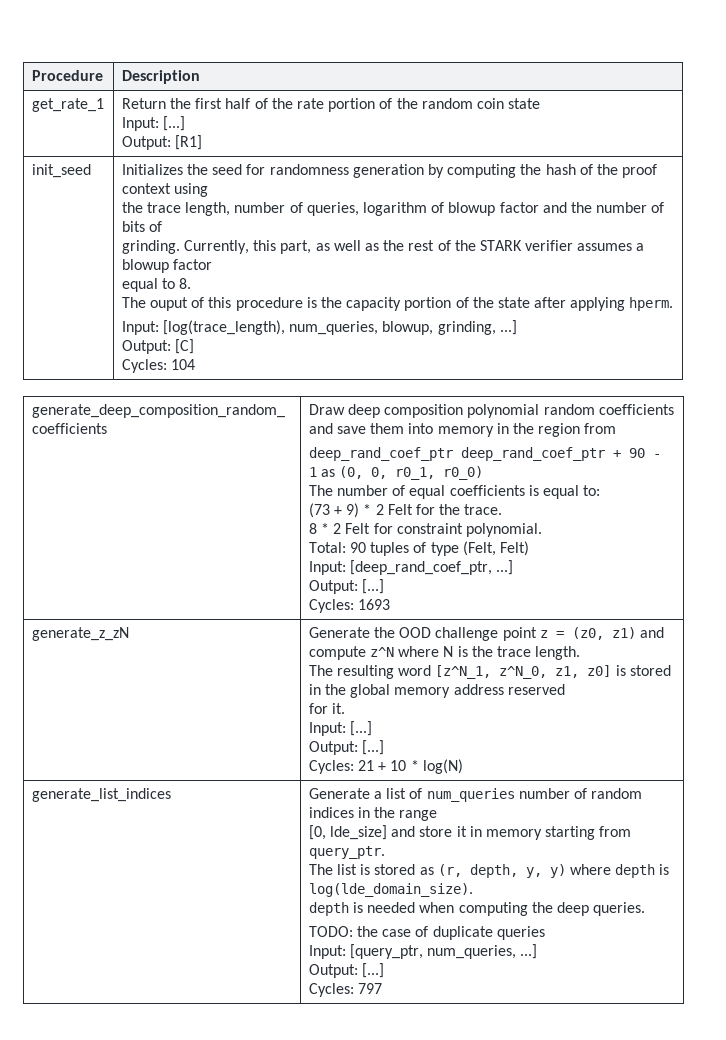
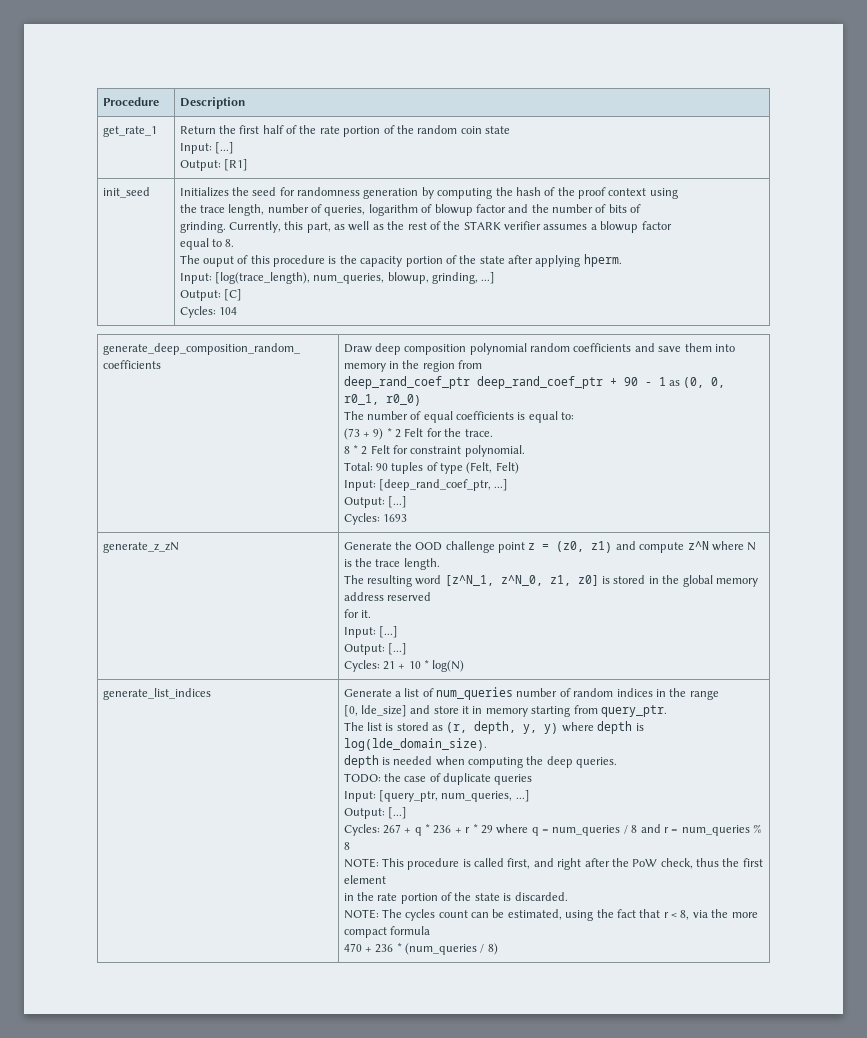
[358,983,383,994] 797 -> [382,824,763,836] [343,842,350,850] [343,858,763,870] [343,875,386,884] [343,892,568,904] [343,909,758,921] [343,926,430,938] [343,943,498,955] 267 + q * 236 + r * 29 where q = num_queries / 8 and r = num_queries % 8 // NOTE: This procedure is called first, and right after the PoW check, thus the first element // in the rate portion of the state is discarded. // NOTE: The cycles count can be estimated, using the fact that r < 8, via the more compact formula // 470 + 236 * (num_queries / 8)

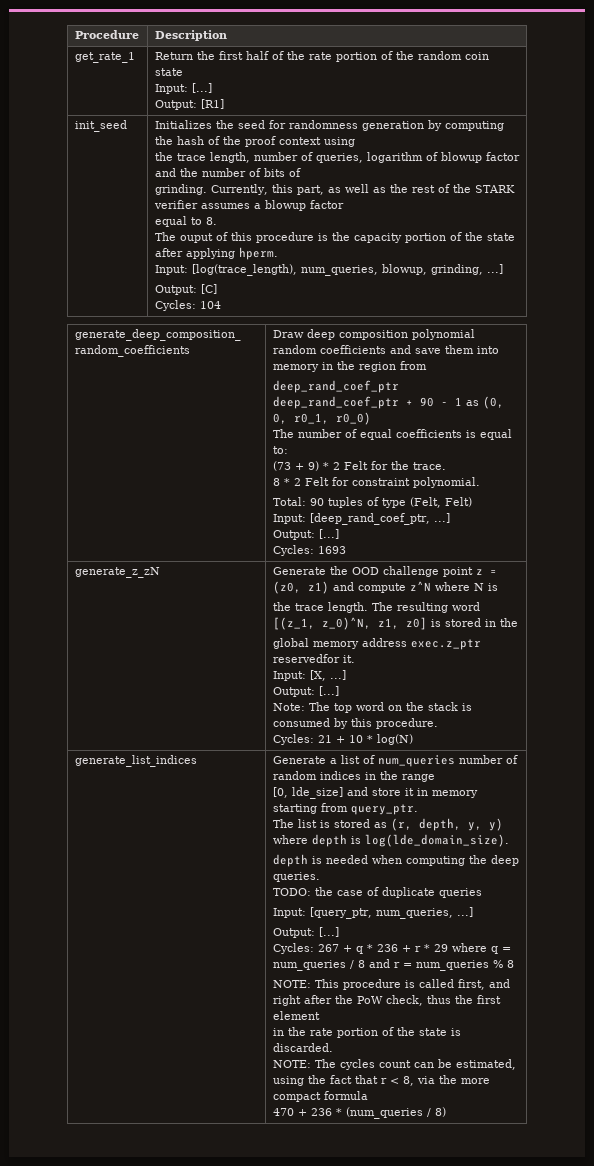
(352, 563) none -> (498, 587) //
(440, 564) // -> (368, 607) none
[444,575,543,586] [z^N_1, z^N_0, -> [272,617,371,630] [(z_1, z_0)^N,
(680, 579) none -> (518, 622) //
[386,592,431,601] [343,609,359,618] reserved // for -> [410,639,481,650] [272,654,340,663] exec.z_ptr reservedfor
[378,626,398,638] [343,643,407,655] [...] // Output: [...] -> [309,670,346,681] [272,686,339,697] [272,702,472,713] [272,718,438,729] [X, ...] // Output: [...] // Note: The top word on the stack is consumed by this procedure.

